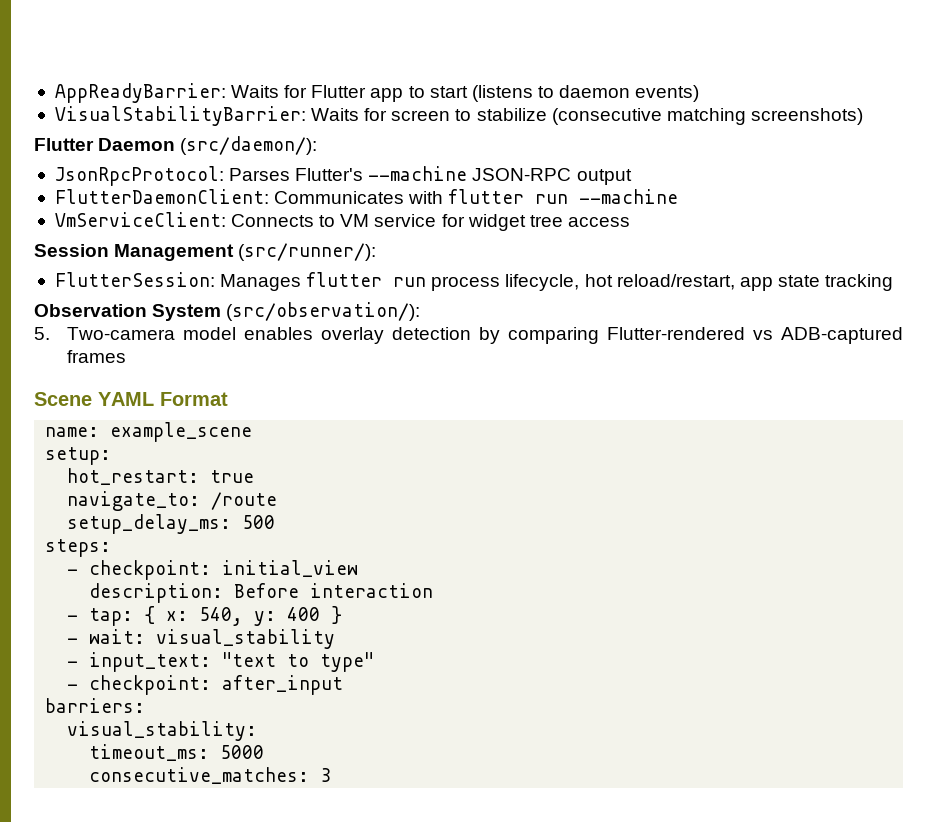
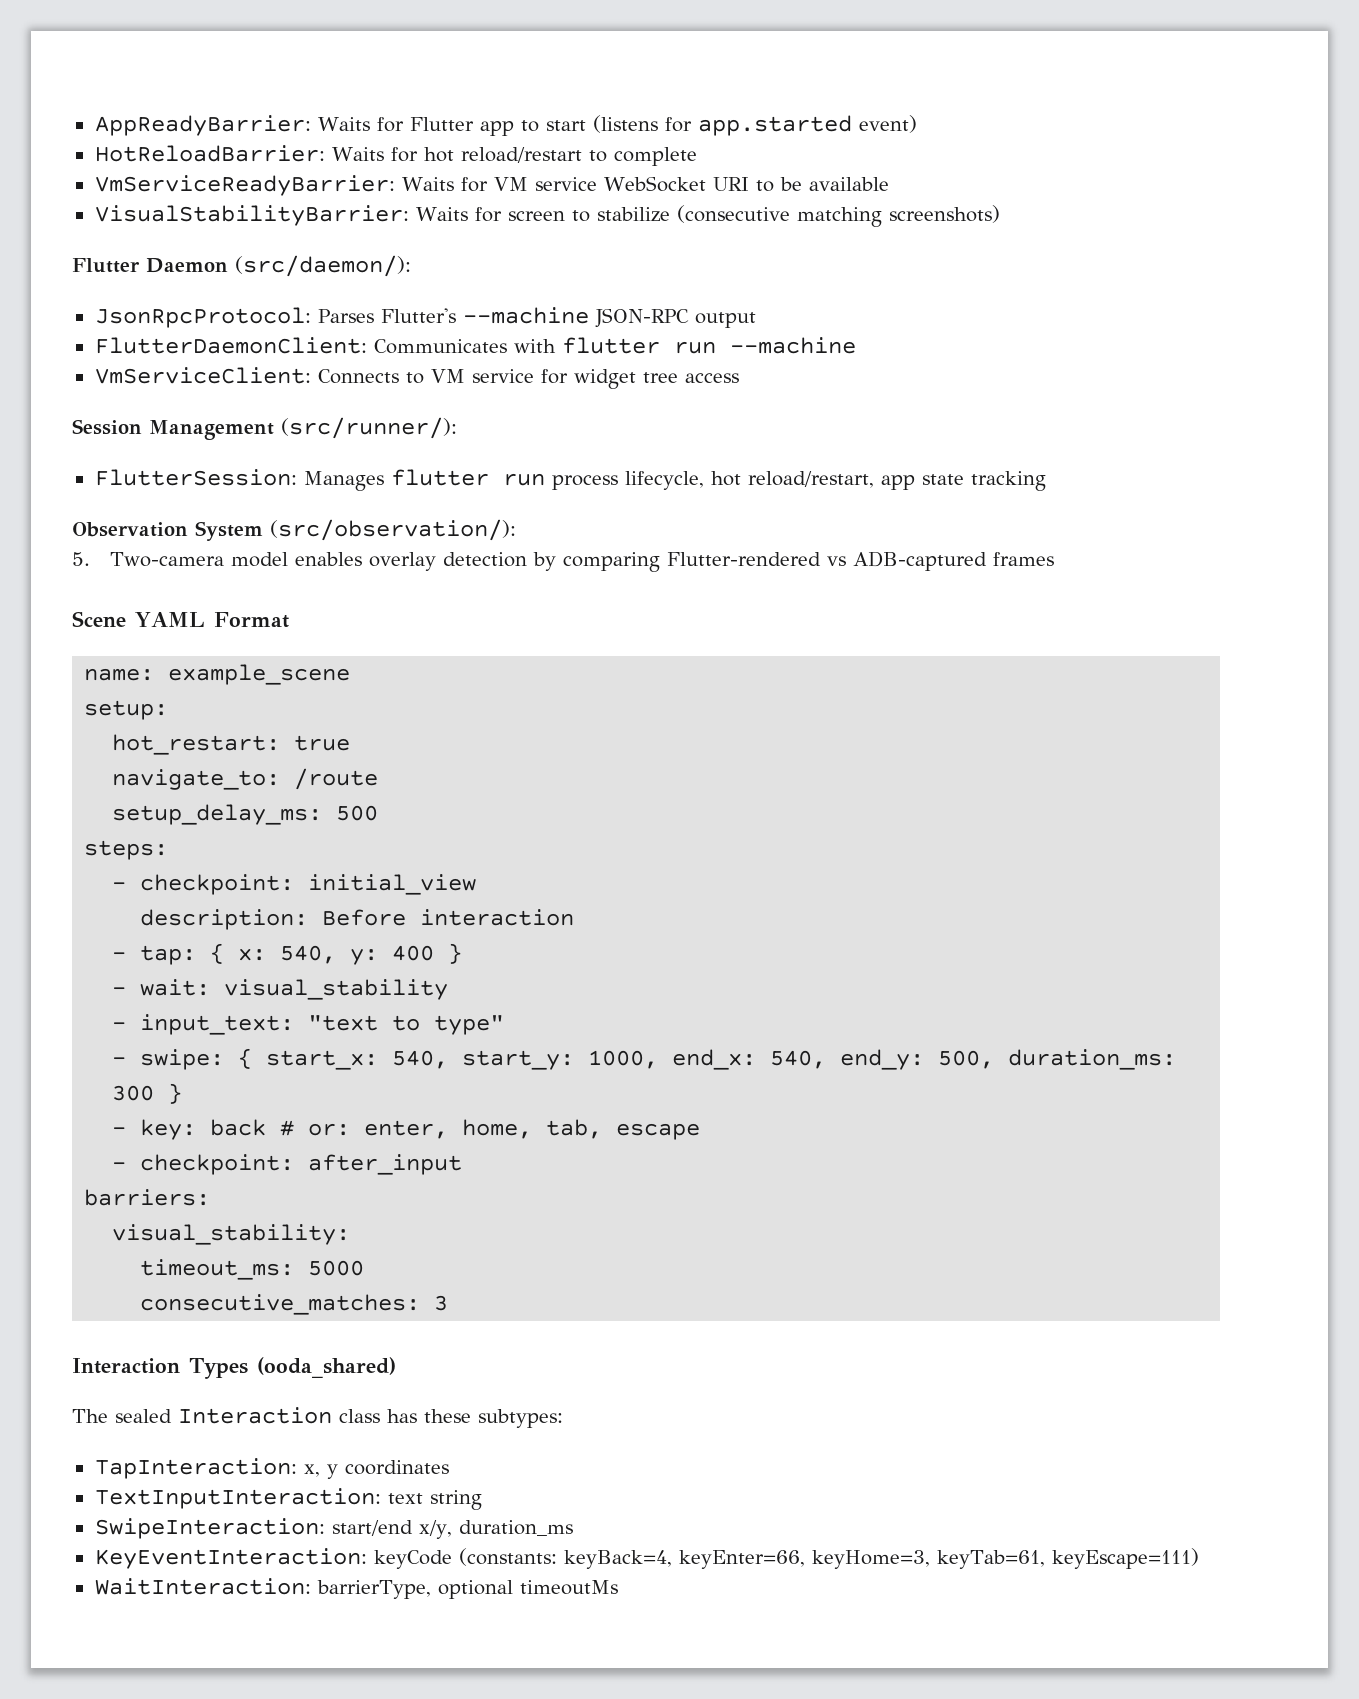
[537,85,700,102] to daemon events) -> [664,115,917,136] [94,145,697,166] [94,175,889,196] for app.started event) // HotReloadBarrier: Waits for hot reload/restart to complete // VmServiceReadyBarrier: Waits for VM service WebSocket URI to be available
(375, 662) none -> [112,1048,1177,1070] [112,1083,183,1104] [112,1119,701,1140] // - swipe: { start_x: 540, start_y: 1000, end_x: 540, end_y: 500, duration_ms: 300 } // - key: back # or: enter, home, tab, escape
(332, 775) none -> [72,1357,396,1379] [72,1407,563,1428] [94,1458,449,1479] [94,1488,482,1510] [94,1518,573,1539] [94,1548,1199,1569] [94,1578,618,1599] // Interaction Types (ooda_shared) // The sealed Interaction class has these subtypes: // TapInteraction: x, y coordinates // TextInputInteraction: text string // SwipeInteraction: start/end x/y, duration_ms // KeyEventInteraction: keyCode (constants: keyBack=4, keyEnter=66, keyHome=3, keyTab=61, keyEscape=111) // WaitInteraction: barrierType, optional timeoutMs

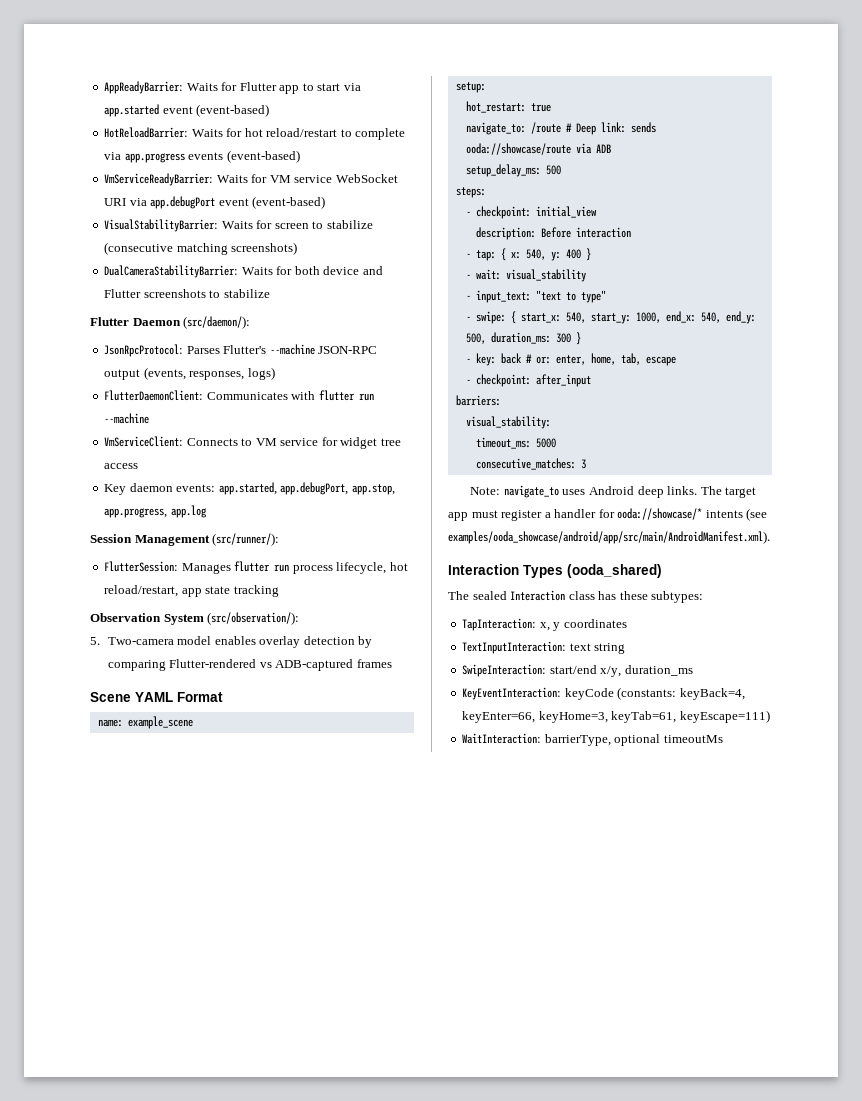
[592,115,917,136] (listens for app.started event) -> [343,83,361,91] [104,104,270,117] via app.started event (event-based)
(697, 156) none -> [104,150,300,163] via app.progress events (event-based)
[755,177,889,192] to be available -> [129,196,326,209] via app.debugPort event (event-based)
(1000, 214) none -> [104,265,383,278] [104,289,270,298] // DualCameraStabilityBarrier: Waits for both device and Flutter screenshots to stabilize
(756, 320) none -> [143,367,275,380] (events, responses, logs)
(739, 378) none -> [104,482,395,495] [104,505,207,518] // Key daemon events: app.started, app.debugPort, app.stop, app.progress, app.log
(379, 779) none -> [565,122,656,135] [465,143,611,155] # Deep link: sends ooda://showcase/route via ADB
(449, 1303) none -> [470,485,757,498] [448,508,768,521] [448,531,770,544] // Note: navigate_to uses Android deep links. The target app must register a handler for ooda://showcase/* intents (see examples/ooda_showcase/android/app/src/main/AndroidManifest.xml).

